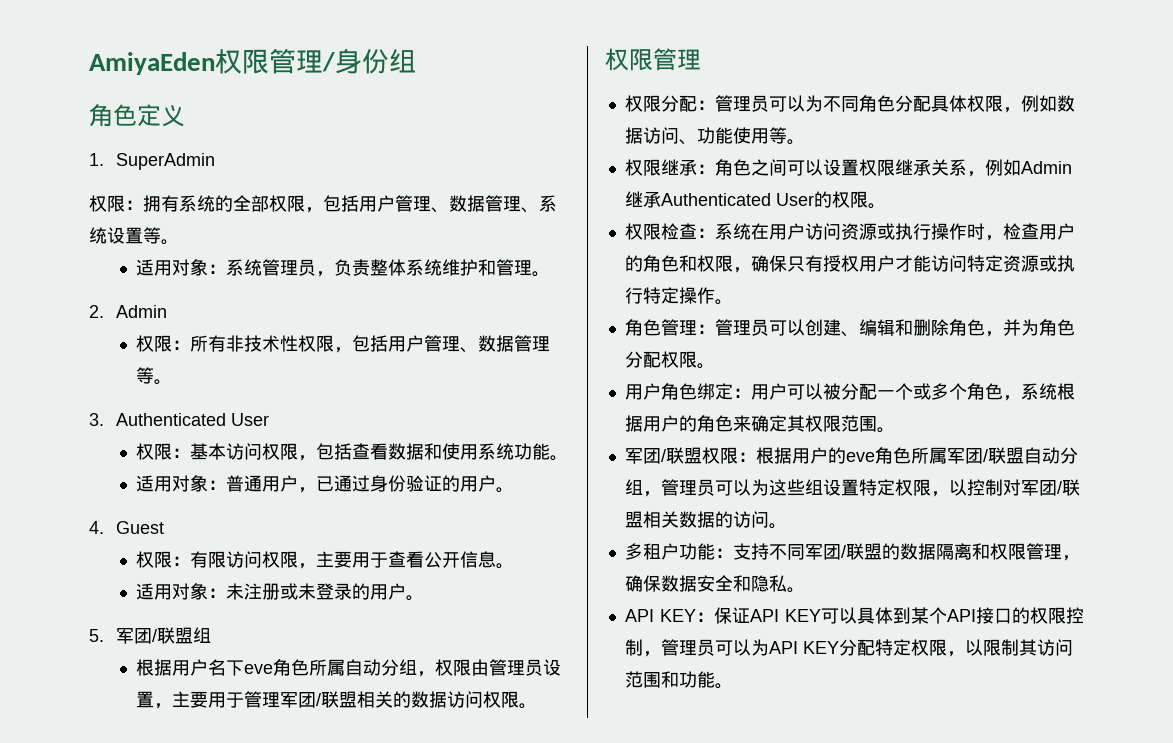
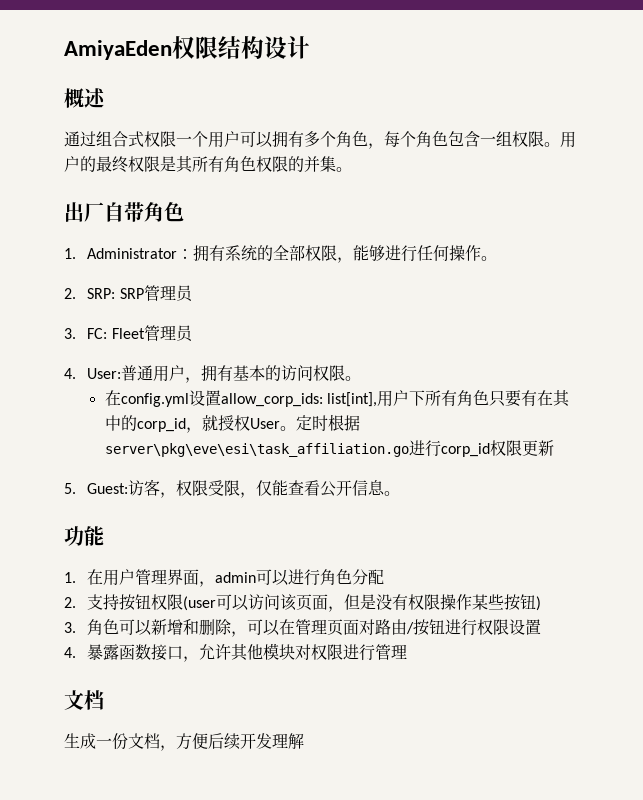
[269,48,416,74] [89,104,185,127] [89,153,216,170] [89,195,125,212] 管理/身份组 // 角色定义 // 1. SuperAdmin // 权限 -> [218,36,310,59] [64,88,106,108] [64,131,576,149] [64,156,352,173] [64,202,184,222] [64,248,178,259] 结构设计 // 概述 // 通过组合式权限一个用户可以拥有多个角色，每个角色包含一组权限。用户的最终权限是其所有角色权限的并集。 // 出厂自带角色 // 1. Administrator
[323,195,557,213] [89,227,179,245] [135,259,550,277] [89,305,168,318] [135,335,550,353] [135,367,172,385] [89,413,270,426] [135,443,568,461] [135,475,514,493] [89,521,165,534] [135,551,514,569] [135,583,424,601] [89,627,212,644] [135,659,561,677] [135,691,537,709] [605,48,701,71] [624,95,1075,113] [624,127,805,145] [624,159,1072,177] [624,191,886,209] [624,223,1075,241] [624,255,1075,273] [624,287,733,305] [624,319,1075,337] [624,351,715,369] [624,383,1075,401] [624,415,895,433] [624,447,1078,464] [624,479,1080,497] [624,511,787,529] [624,543,1080,561] [624,575,805,593] [624,607,1084,624] [624,639,1073,657] [624,671,733,689] 包括用户管理、数据管理、系统设置等。 // 适用对象：系统管理员，负责整体系统维护和管理。 // 2. Admin // 权限：所有非技术性权限，包括用户管理、数据管理等。 // 3. Authenticated User // 权限：基本访问权限，包括查看数据和使用系统功能。 // 适用对象：普通用户，已通过身份验证的用户。 // 4. Guest // 权限：有限访问权限，主要用于查看公开信息。 // 适用对象：未注册或未登录的用户。 // 5.军团/联盟组 // 根据用户名下eve角色所属自动分组，权限由管理员设置，主要用于管理军团/联盟相关的数据访问权限。 // 权限管理 // 权限分配：管理员可以为不同角色分配具体权限，例如数据访问、功能使用等。 // 权限继承：角色之间可以设置权限继承关系，例如Admin继承Authenticated User的权限。 // 权限检查：系统在用户访问资源或执行操作时，检查用户的角色和权限，确保只有授权用户才能访问特定资源或执行特定操作。 // 角色管理：管理员可以创建、编辑和删除角色，并为角色分配权限。 // 用户角色绑定：用户可以被分配一个或多个角色，系统根据用户的角色来确定其权限范围。 // 军团/联盟权限：根据用户的eve角色所属军团/联盟自动分组，管理员可以为这些组设置特定权限，以控制对军团/联盟相关数据的访问。 // 多租户功能：支持不同军团/联盟的数据隔离和权限管理，确保数据安全和隐私。 // API KEY：保证API KEY可以具体到某个API接口的权限控制，管理员可以为API KEY分配特定权限，以限制其访问范围和功能。 -> [353,245,498,262] [64,285,193,302] [64,325,193,342] [64,365,362,383] [104,390,571,407] [104,414,360,433] [104,440,554,457] [64,479,401,498] [64,526,104,546] [64,569,385,587] [64,594,542,612] [64,619,542,637] [64,643,408,662] [64,690,104,710] [64,733,304,751] 能够进行任何操作。 // 2. SRP: SRP管理员 // 3. FC: Fleet管理员 // 4. User:普通用户，拥有基本的访问权限。 // 在config.yml设置allow_corp_ids: list[int],用户下所有角色只要有在其中的corp_id，就授权User。定时根据server\pkg\eve\esi\task_affiliation.go进行corp_id权限更新 // 5. Guest:访客，权限受限，仅能查看公开信息。 // 功能 // 1.在用户管理界面，admin可以进行角色分配 // 2.支持按钮权限(user可以访问该页面，但是没有权限操作某些按钮) // 3.角色可以新增和删除，可以在管理页面对路由/按钮进行权限设置 // 4.暴露函数接口，允许其他模块对权限进行管理 // 文档 // 生成一份文档，方便后续开发理解

